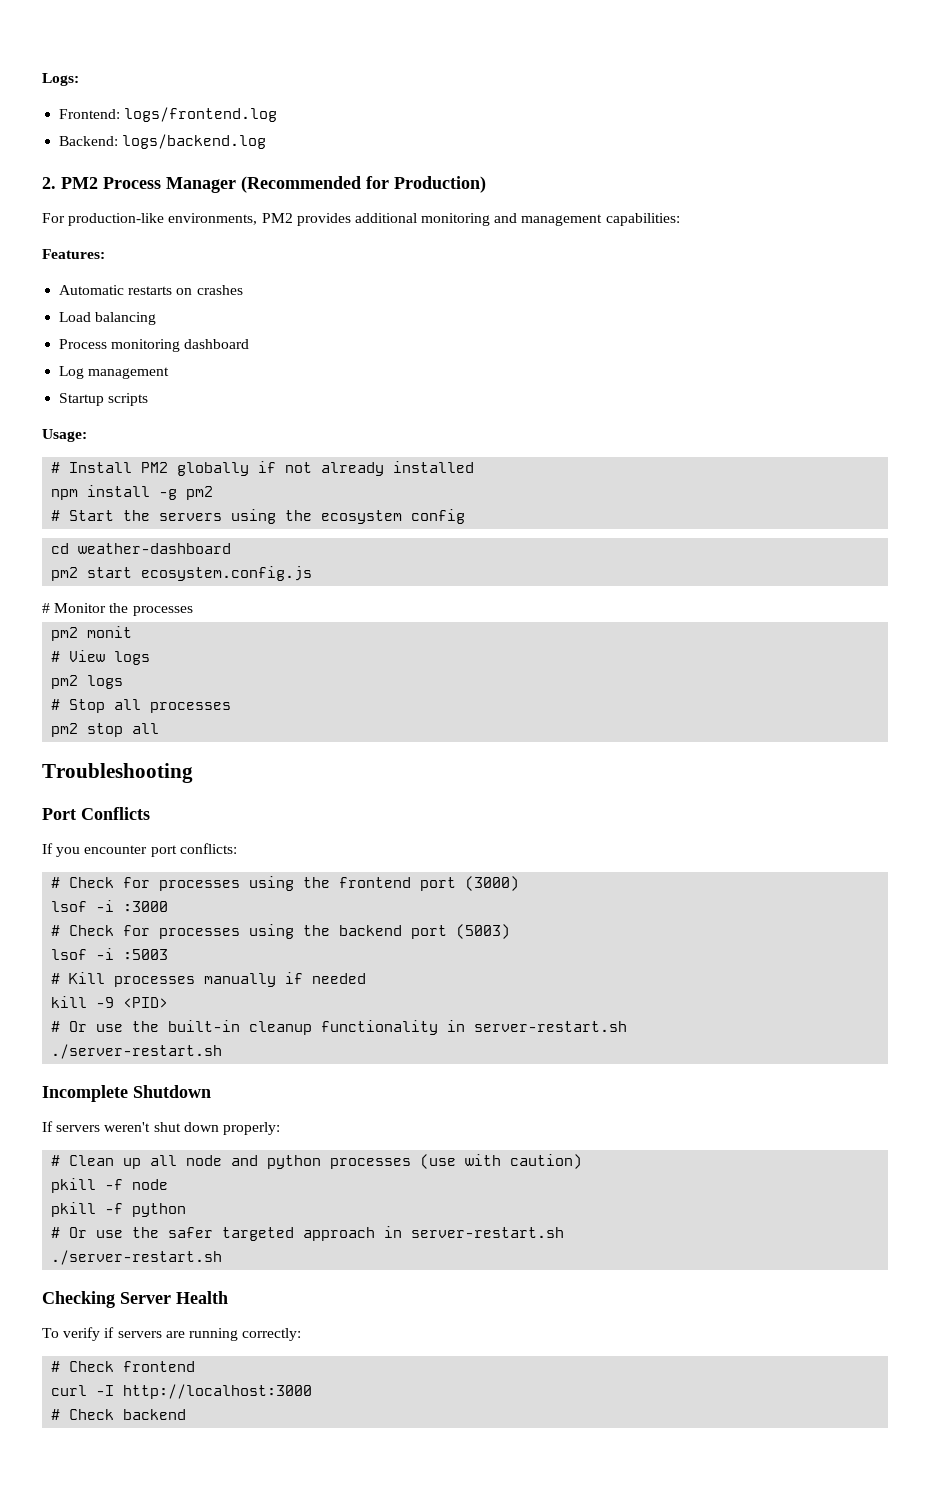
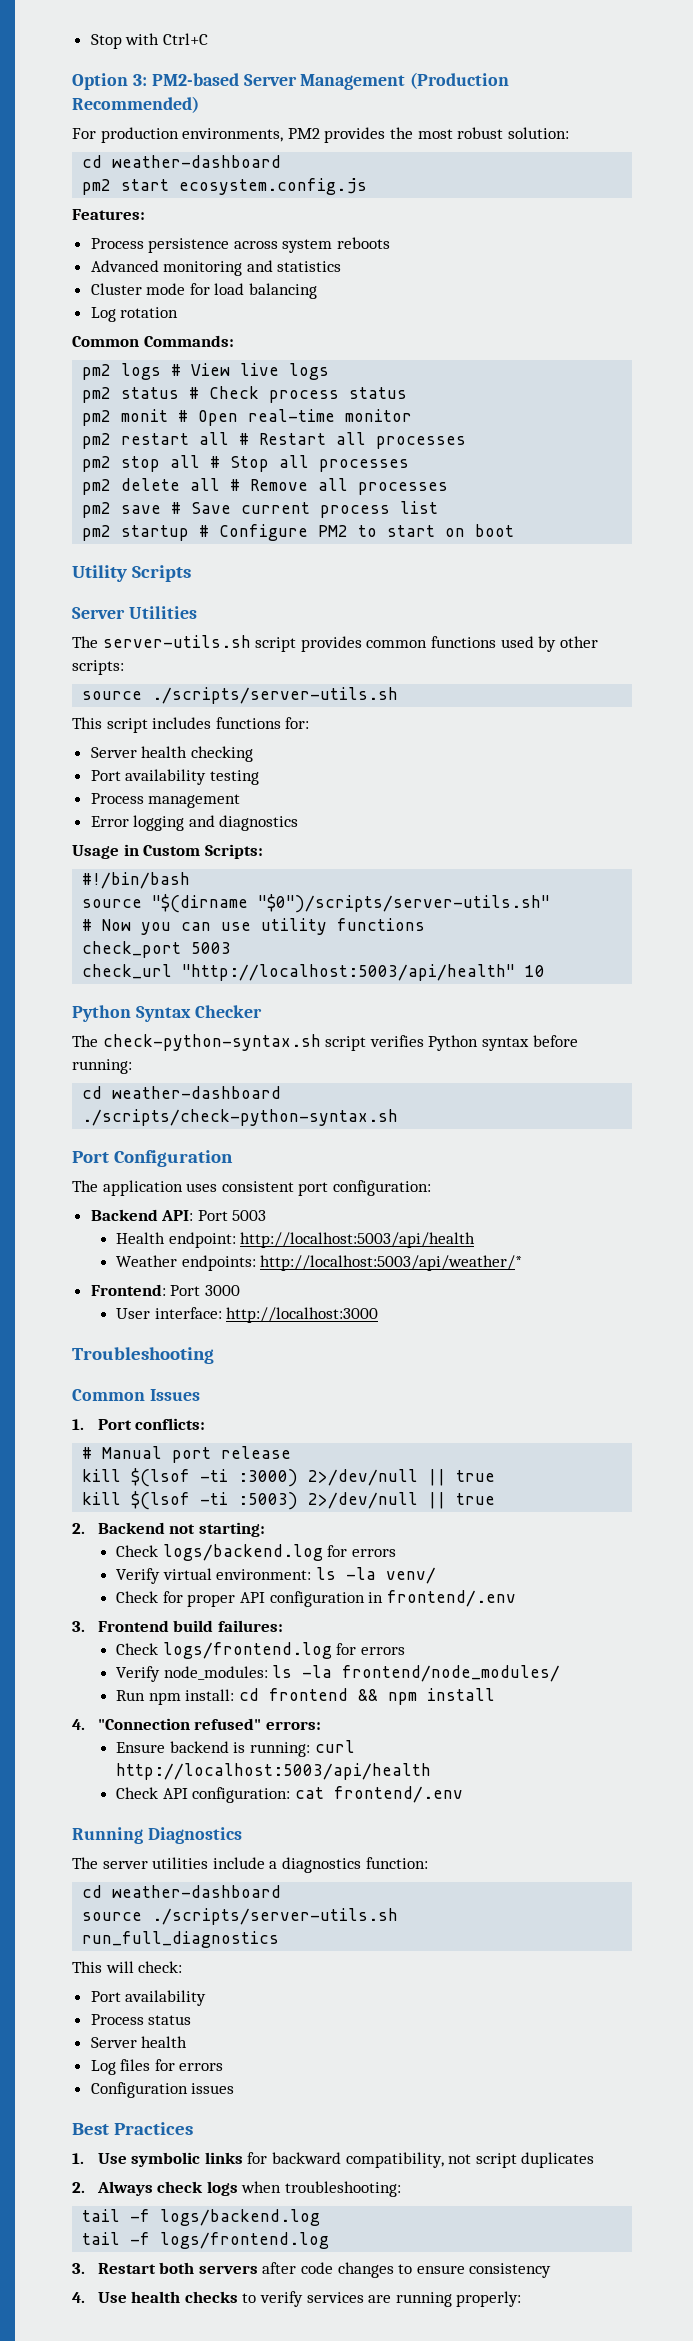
[42,73,79,86] [59,107,278,122] [59,134,267,149] [42,176,486,193] Logs: // Frontend: logs/frontend.log // Backend: logs/backend.log // 2. PM2 Process Manager (Recommended for Production) -> [90,33,208,49] [72,72,510,90] [72,96,199,113] Stop with Ctrl+C // Option 3: PM2-based Server Management (Production Recommended)
[68,213,165,226] production-like -> [100,127,179,143] production
[354,213,680,226] [42,249,105,259] [59,285,243,295] [59,312,157,325] [59,339,250,352] [59,366,170,379] [59,393,149,406] [42,429,87,442] [51,461,475,476] [51,485,214,500] [51,509,466,524] additional monitoring and management capabilities: // Features: // Automatic restarts on crashes // Load balancing // Process monitoring dashboard // Log management // Startup scripts // Usage: // # Install PM2 globally if not already installed // npm install -g pm2 // # Start the servers using the ecosystem config -> [389,127,569,139] the most robust solution:
[42,603,193,616] [51,626,133,641] [51,650,151,665] [51,675,124,689] # Monitor the processes // pm2 monit // # View logs // pm2 logs // -> [72,209,145,220] [90,237,391,253] [90,260,342,276] [90,283,318,299] [90,307,179,322] [72,335,234,347] [82,363,330,380] [82,386,408,403] [82,409,413,426] [82,432,467,449] [82,455,201,472] Features: // Process persistence across system reboots // Advanced monitoring and statistics // Cluster mode for load balancing // Log rotation // Common Commands: // pm2 logs # View live logs // pm2 status # Check process status // pm2 monit # Open real-time monitor // pm2 restart all # Restart all processes // pm2 stop all
[87,723,160,737] [42,763,193,783] [42,807,150,820] [42,843,237,857] [51,876,520,891] [51,900,169,912] [51,924,511,939] [51,948,169,960] [51,972,367,987] [51,996,169,1008] [51,1020,628,1035] [51,1044,223,1059] [42,1085,211,1102] [42,1121,280,1135] [51,1154,583,1169] [51,1178,169,1193] [51,1202,187,1217] [51,1226,565,1241] [51,1250,223,1265] [42,1291,228,1308] [42,1327,302,1341] [51,1361,196,1372] [51,1384,313,1399] [51,1409,187,1420] stop all // Troubleshooting // Port Conflicts // If you encounter port conflicts: // # Check for processes using the frontend port (3000) // lsof -i :3000 // # Check for processes using the backend port (5003) // lsof -i :5003 // # Kill processes manually if needed // kill -9 <PID> // # Or use the built-in cleanup functionality in server-restart.sh // ./server-restart.sh // Incomplete Shutdown // If servers weren't shut down properly: // # Clean up all node and python processes (use with caution) // pkill -f node // pkill -f python // # Or use the safer targeted approach in server-restart.sh // ./server-restart.sh // Checking Server Health // To verify if servers are running correctly: // # Check frontend // curl -I http://localhost:3000 // # Check backend -> [121,478,449,495] [82,501,439,518] [82,524,515,541] [72,565,191,582] [72,606,197,619] [72,635,598,652] [72,660,124,675] [82,687,399,704] [72,717,310,733] [90,746,253,762] [90,769,259,785] [90,793,241,808] [90,815,299,831] [72,844,263,859] [82,872,191,889] [82,894,551,913] [82,918,426,935] [82,941,232,958] [82,964,546,981] [72,1005,262,1022] [72,1034,578,1051] [72,1059,132,1074] [82,1086,282,1099] [82,1109,399,1126] [72,1150,233,1167] [72,1180,431,1196] [90,1209,267,1221] [116,1232,476,1248] [116,1255,523,1271] [90,1284,240,1296] [116,1307,379,1323] [72,1347,214,1364] [72,1389,200,1401] [72,1418,206,1430] [82,1446,292,1463] [82,1468,496,1487] [82,1491,496,1510] [72,1522,265,1537] [116,1544,397,1561] [116,1567,437,1584] [116,1590,516,1607] [72,1620,283,1632] [116,1642,406,1659] [116,1665,561,1682] [116,1688,496,1705] [72,1718,321,1730] [116,1740,355,1757] [116,1763,432,1780] [116,1786,464,1803] [72,1827,242,1844] [72,1857,428,1873] [82,1885,282,1898] [82,1908,399,1925] [82,1931,280,1948] [72,1961,183,1973] [90,1990,207,2006] [90,2014,192,2025] [90,2036,188,2048] [90,2059,224,2075] [90,2082,235,2098] [72,2122,193,2135] [72,2152,595,2168] [72,2181,401,2197] [82,2209,321,2226] [82,2232,330,2249] [72,2262,552,2278] [72,2291,522,2307] delete all # Remove all processes // pm2 save # Save current process list // pm2 startup # Configure PM2 to start on boot // Utility Scripts // Server Utilities // The server-utils.sh script provides common functions used by other scripts: // source ./scripts/server-utils.sh // This script includes functions for: // Server health checking // Port availability testing // Process management // Error logging and diagnostics // Usage in Custom Scripts: // #!/bin/bash // source "$(dirname "$0")/scripts/server-utils.sh" // # Now you can use utility functions // check_port 5003 // check_url "http://localhost:5003/api/health" 10 // Python Syntax Checker // The check-python-syntax.sh script verifies Python syntax before running: // cd weather-dashboard // ./scripts/check-python-syntax.sh // Port Configuration // The application uses consistent port configuration: // Backend API: Port 5003 // Health endpoint: http://localhost:5003/api/health // Weather endpoints: http://localhost:5003/api/weather/* // Frontend: Port 3000 // User interface: http://localhost:3000 // Troubleshooting // Common Issues // 1. Port conflicts: // # Manual port release // kill $(lsof -ti :3000) 2>/dev/null || true // kill $(lsof -ti :5003) 2>/dev/null || true // 2. Backend not starting: // Check logs/backend.log for errors // Verify virtual environment: ls -la venv/ // Check for proper API configuration in frontend/.env // 3. Frontend build failures: // Check logs/frontend.log for errors // Verify node_modules: ls -la frontend/node_modules/ // Run npm install: cd frontend && npm install // 4. "Connection refused" errors: // Ensure backend is running: curl http://localhost:5003/api/health // Check API configuration: cat frontend/.env // Running Diagnostics // The server utilities include a diagnostics function: // cd weather-dashboard // source ./scripts/server-utils.sh // run_full_diagnostics // This will check: // Port availability // Process status // Server health // Log files for errors // Configuration issues // Best Practices // 1. Use symbolic links for backward compatibility, not script duplicates // 2. Always check logs when troubleshooting: // tail -f logs/backend.log // tail -f logs/frontend.log // 3. Restart both servers after code changes to ensure consistency // 4. Use health checks to verify services are running properly:

